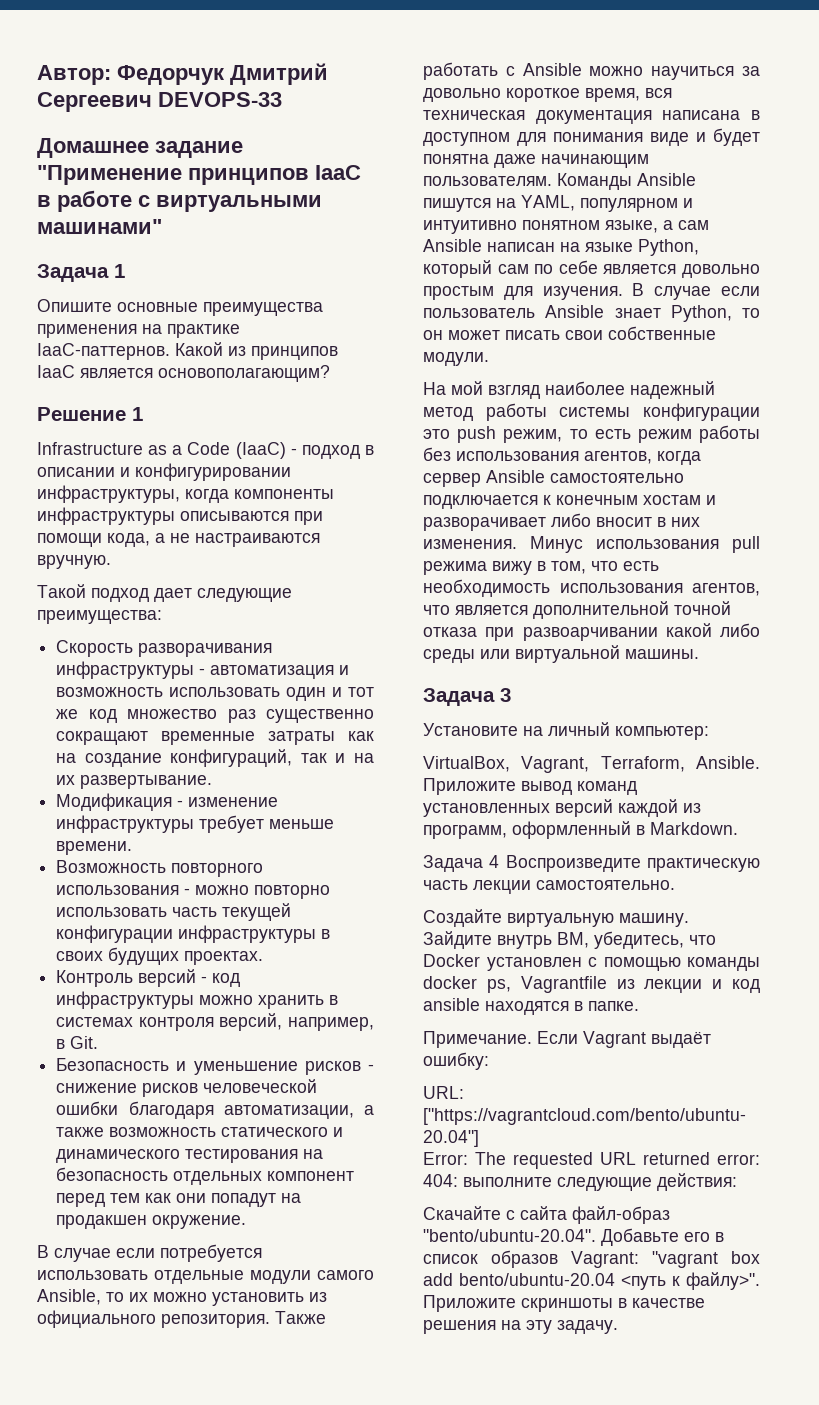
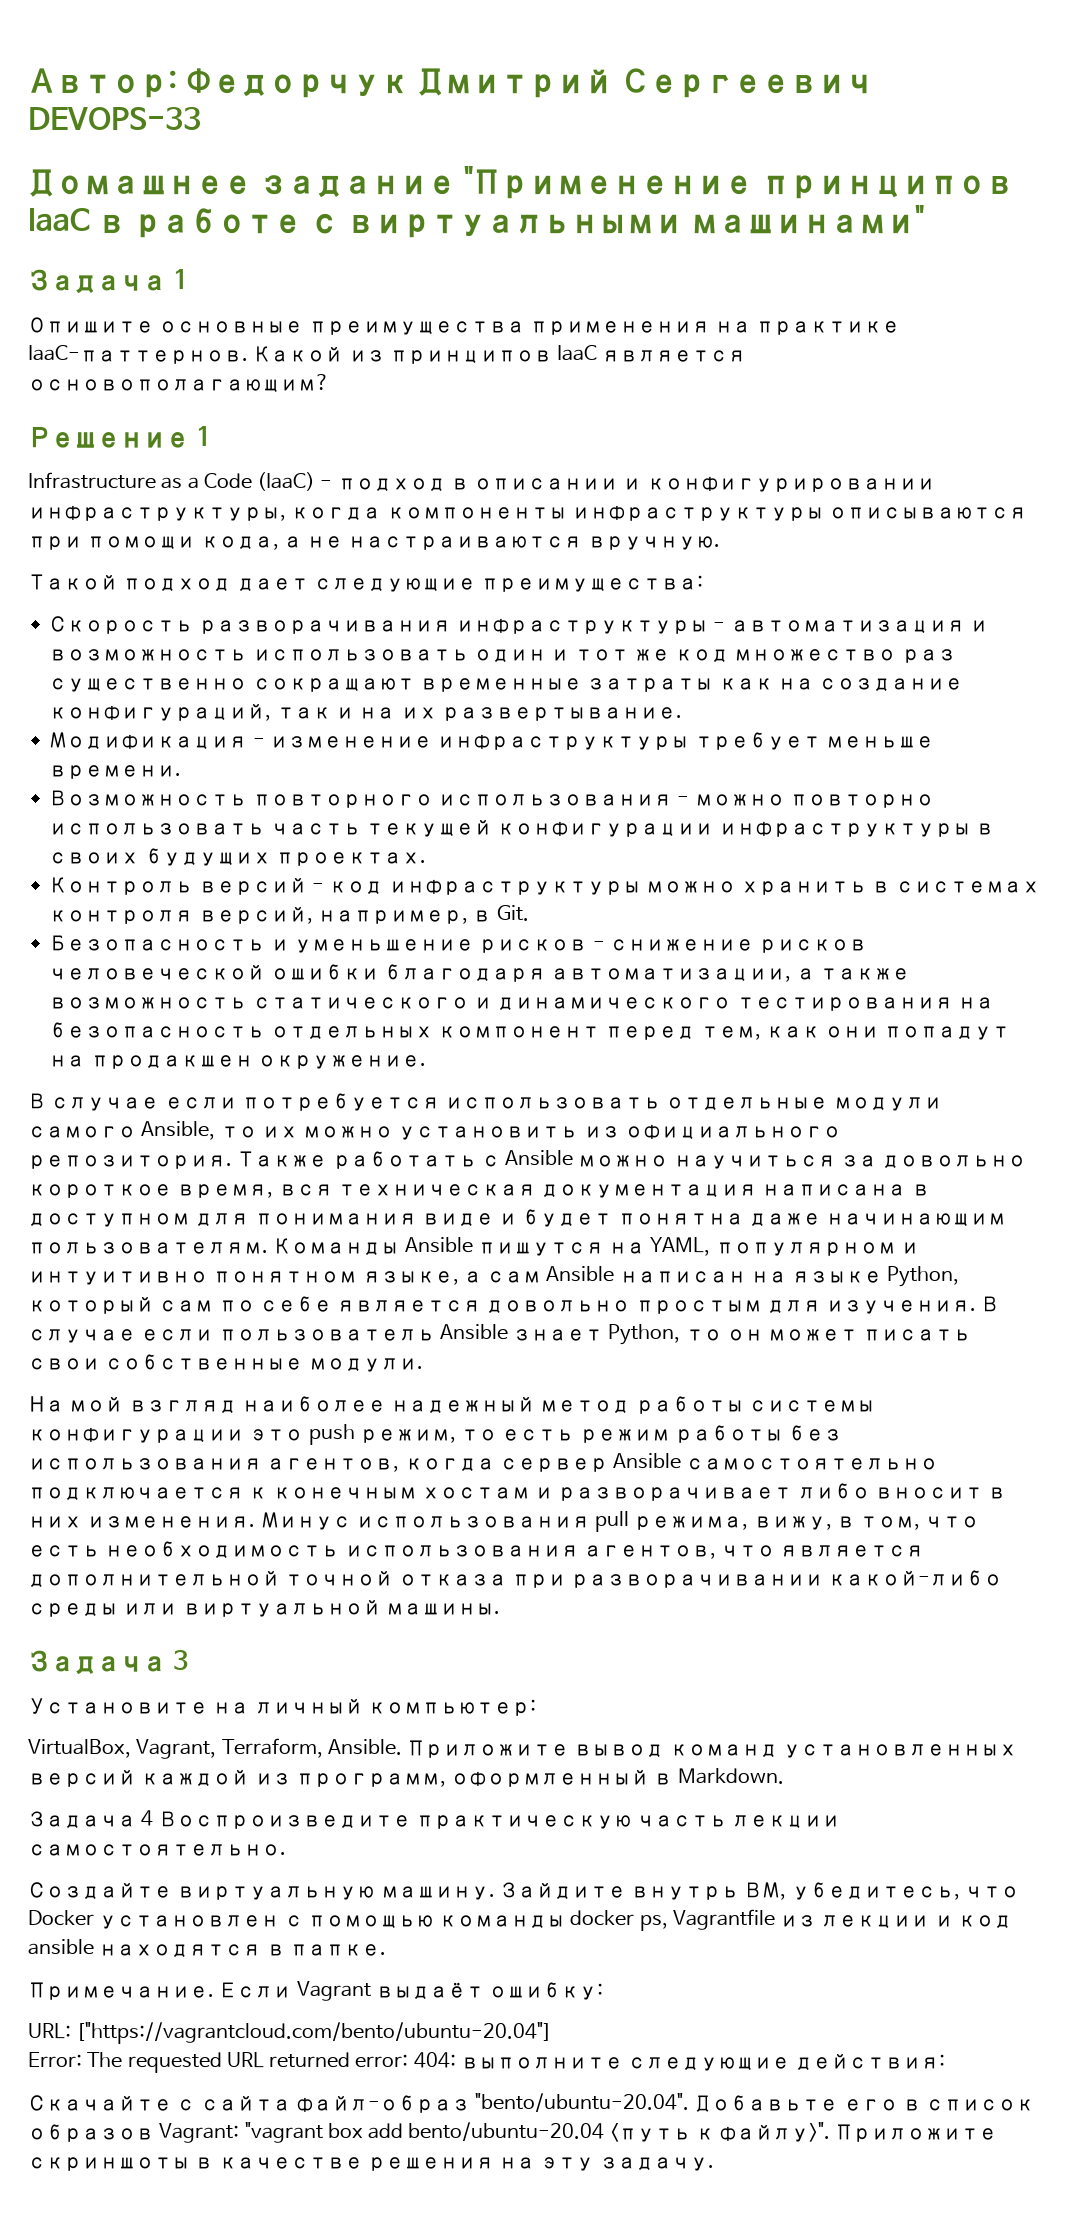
[110,1193,141,1203] тем -> [700,1026,761,1040] тем,
[423,561,532,575] режима вижу -> [634,1516,832,1530] режима, вижу,
[522,623,760,641] развоарчивании какой либо -> [571,1570,1003,1588] разворачивании какой-либо

